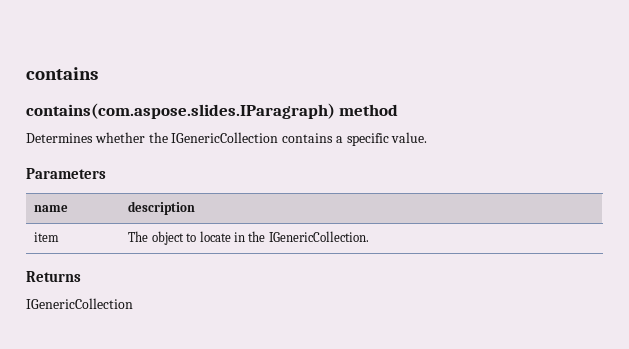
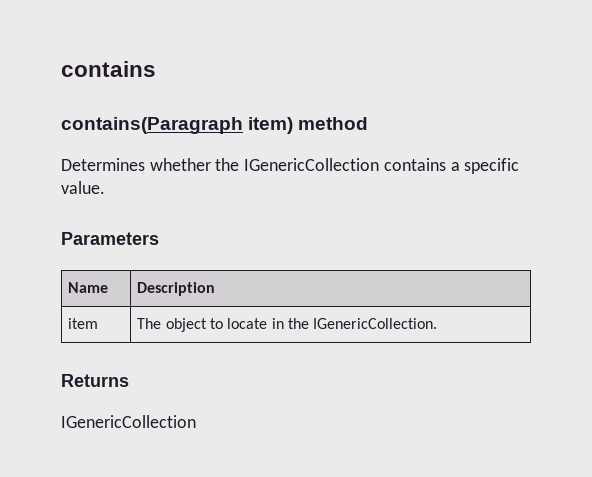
[26,103,335,119] contains(com.aspose.slides.IParagraph) -> [61,117,294,134] contains(Paragraph item)
[34,205,69,212] [128,201,196,215] name | description -> [68,282,109,293] [137,282,216,296] Name | Description

